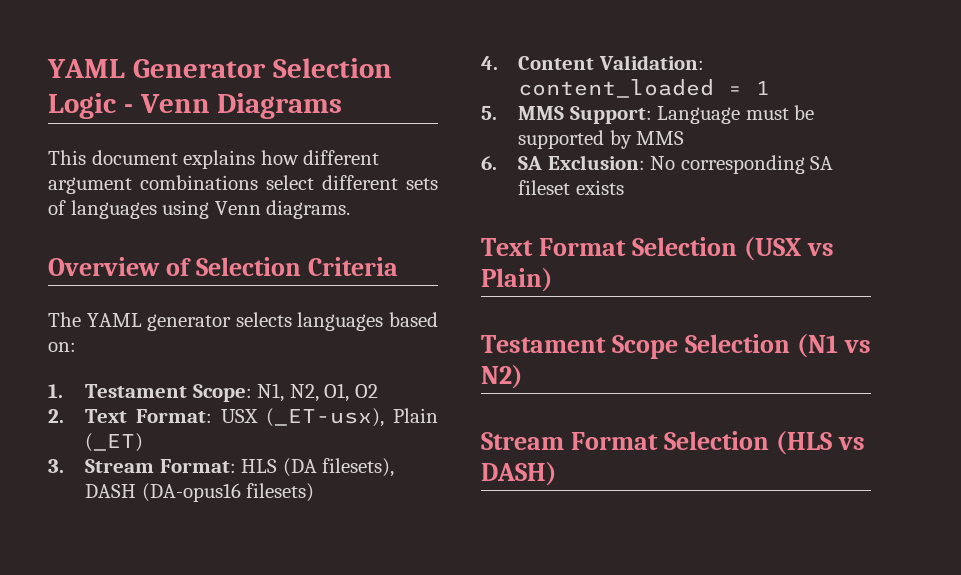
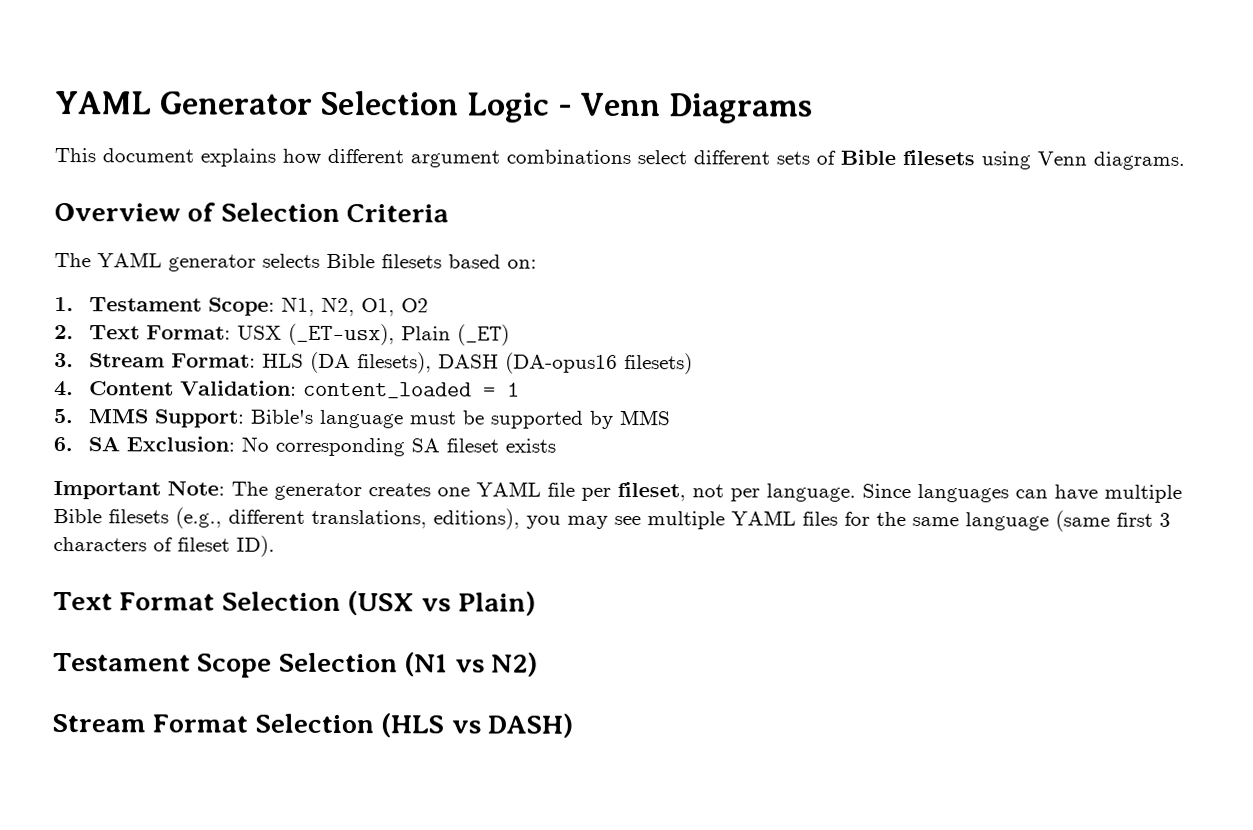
[70,200,157,219] languages -> [840,149,975,166] Bible filesets
[297,312,384,331] languages -> [326,253,442,269] Bible filesets
[657,106,741,124] Language -> [249,409,404,429] Bible's language
(624, 187) none -> [53,480,1182,503] [53,507,1171,532] [53,535,275,557] // Important Note: The generator creates one YAML file per fileset, not per language. Since languages can have multiple Bible filesets (e.g., different translations, editions), you may see multiple YAML files for the same language (same first 3 characters of fileset ID).

